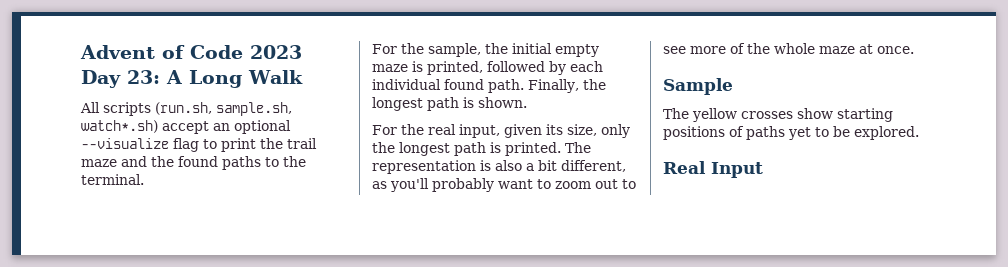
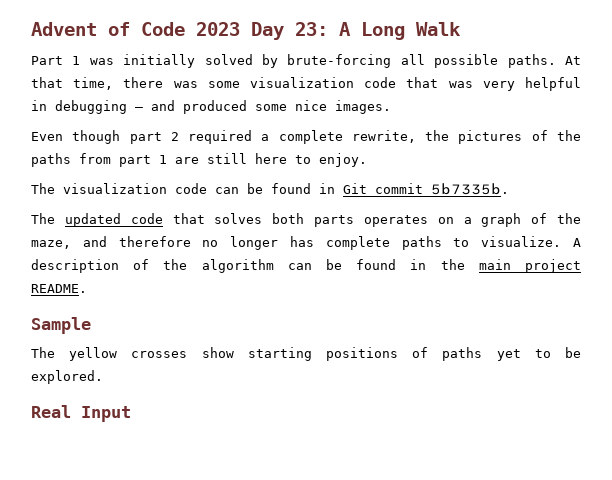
[80,102,292,116] [81,120,291,134] [81,138,317,152] [81,156,306,170] [81,174,144,185] [372,43,599,57] [372,61,603,75] [372,79,606,93] [372,97,527,111] [372,124,630,138] [372,142,591,156] [372,160,626,174] [372,178,636,192] [663,43,914,54] All scripts (run.sh, sample.sh, watch*.sh) accept an optional --visualize flag to print the trail maze and the found paths to the terminal. // For the sample, the initial empty maze is printed, followed by each individual found path. Finally, the longest path is shown. // For the real input, given its size, only the longest path is printed. The representation is also a bit different, as you'll probably want to zoom out to see more of the whole maze at once. -> [31,54,581,68] [31,77,581,91] [31,100,391,114] [31,130,581,144] [31,153,367,167] [31,183,509,195] [31,213,581,227] [31,236,581,250] [31,259,581,273] [31,284,87,293] Part 1 was initially solved by brute-forcing all possible paths. At that time, there was some visualization code that was very helpful in debugging – and produced some nice images. // Even though part 2 required a complete rewrite, the pictures of the paths from part 1 are still here to enjoy. // The visualization code can be found in Git commit 5b7335b. // The updated code that solves both parts operates on a graph of the maze, and therefore no longer has complete paths to visualize. A description of the algorithm can be found in the main project README.

